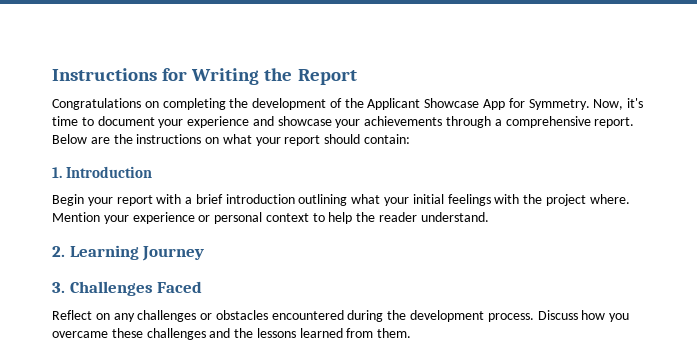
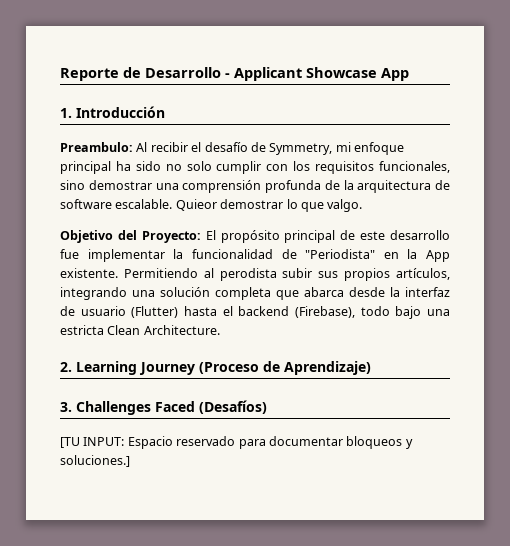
[52,68,357,85] [52,98,644,110] [52,116,635,128] [52,134,411,146] [52,166,153,178] [52,194,630,206] [52,212,489,224] Instructions for Writing the Report // Congratulations on completing the development of the Applicant Showcase App for Symmetry. Now, it's time to document your experience and showcase your achievements through a comprehensive report. Below are the instructions on what your report should contain: // 1. Introduction // Begin your report with a brief introduction outlining what your initial feelings with the project where. Mention your experience or personal context to help the reader understand. -> [60,67,409,81] [60,106,165,118] [60,142,404,155] [60,161,450,174] [60,180,450,193] [60,199,363,212] [60,230,450,243] [60,249,450,262] [60,268,450,281] [60,287,450,300] [60,306,451,319] [60,325,220,335] Reporte de Desarrollo - Applicant Showcase App // 1. Introducción // Preambulo: Al recibir el desafío de Symmetry, mi enfoque principal ha sido no solo cumplir con los requisitos funcionales, sino demostrar una comprensión profunda de la arquitectura de software escalable. Quieor demostrar lo que valgo. // Objetivo del Proyecto: El propósito principal de este desarrollo fue implementar la funcionalidad de "Periodista" en la App existente. Permitiendo al perodista subir sus propios artículos, integrando una solución completa que abarca desde la interfaz de usuario (Flutter) hasta el backend (Firebase), todo bajo una estricta Clean Architecture.
(205, 253) none -> [199,361,371,375] (Proceso de Aprendizaje)
[52,310,630,322] [52,328,412,340] // Reflect on any challenges or obstacles encountered during the development process. Discuss how you overcame these challenges and the lessons learned from them. -> [199,400,267,414] [60,436,413,449] [60,455,130,467] (Desafíos) // [TU INPUT: Espacio reservado para documentar bloqueos y soluciones.]

